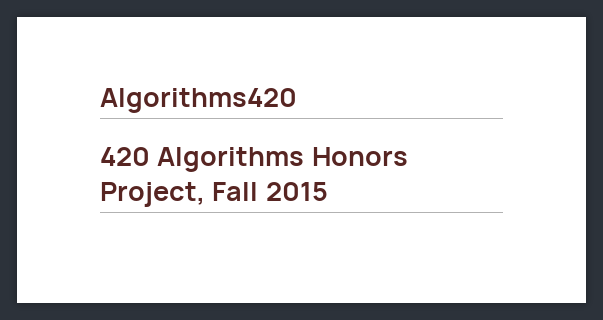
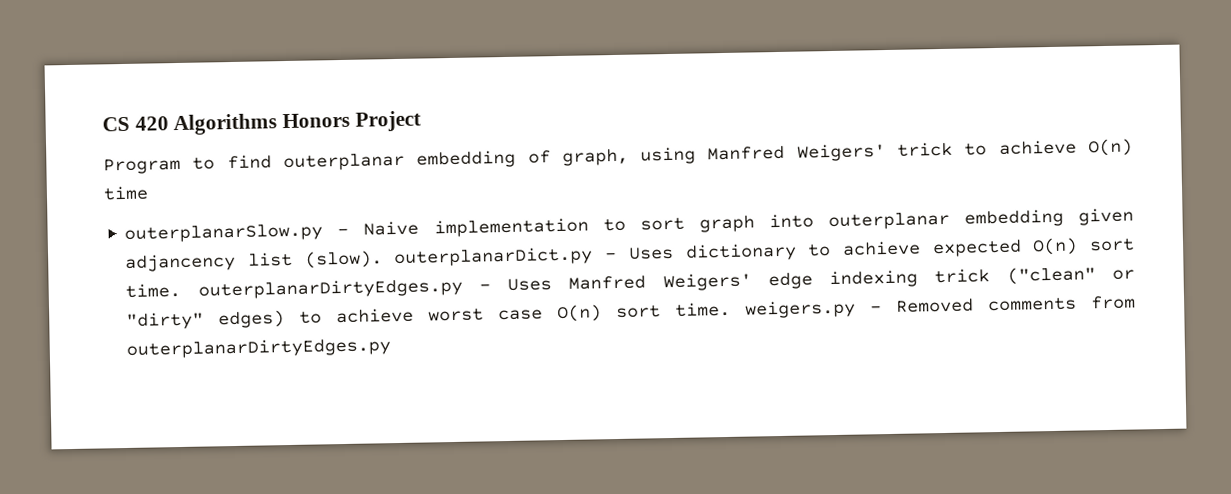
[100,88,297,113] Algorithms420 // -> [102,116,130,132] CS
[100,182,328,207] Project, Fall 2015 -> [354,110,421,132] [103,138,1133,175] [103,185,149,201] [124,207,1135,243] [125,237,1136,272] [125,266,1135,300] [126,295,1137,330] [126,337,392,359] Project // Program to find outerplanar embedding of graph, using Manfred Weigers' trick to achieve O(n) time // outerplanarSlow.py - Naive implementation to sort graph into outerplanar embedding given adjancency list (slow). outerplanarDict.py - Uses dictionary to achieve expected O(n) sort time. outerplanarDirtyEdges.py - Uses Manfred Weigers' edge indexing trick ("clean" or "dirty" edges) to achieve worst case O(n) sort time. weigers.py - Removed comments from outerplanarDirtyEdges.py

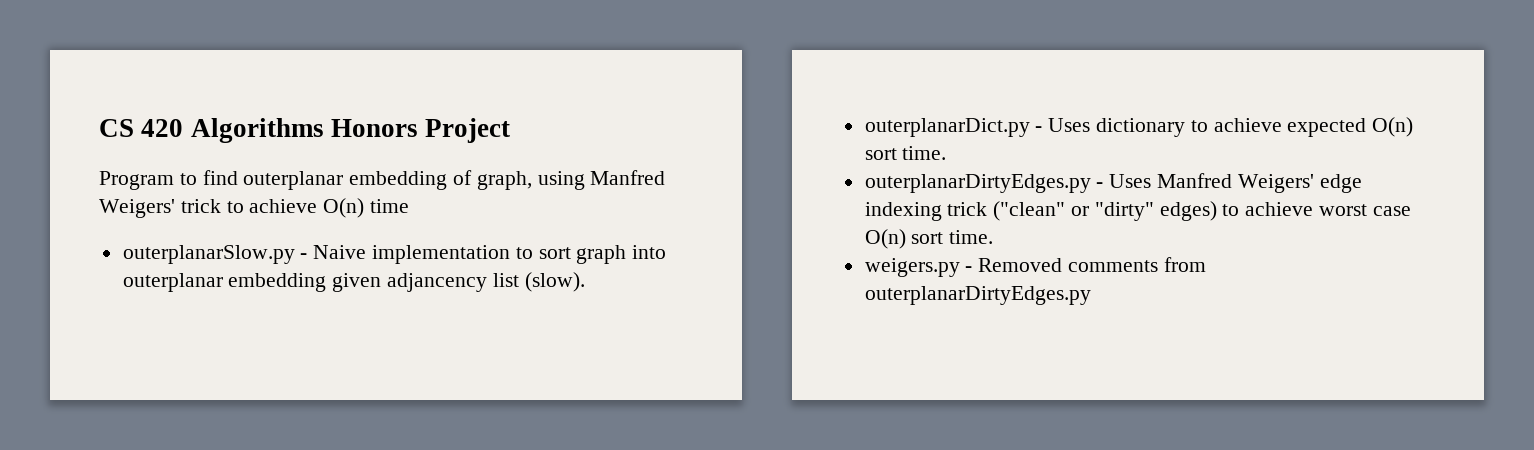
(383, 259) none -> (585, 282) //
(182, 290) none -> (947, 153) //
(732, 309) none -> (994, 237) //

